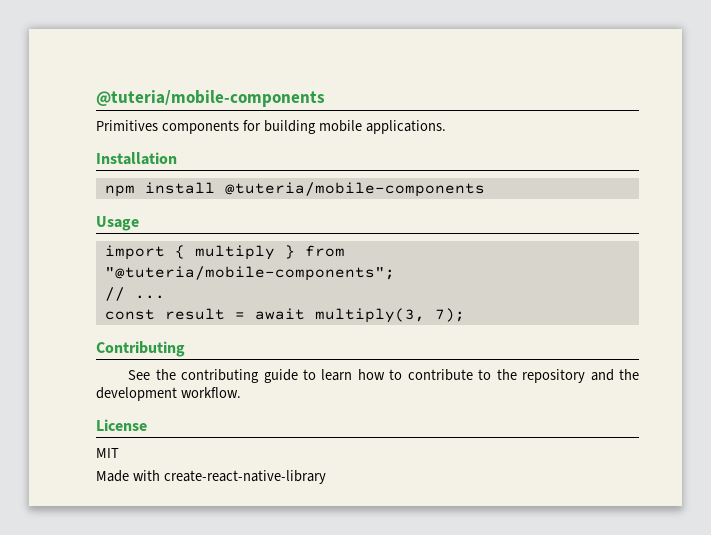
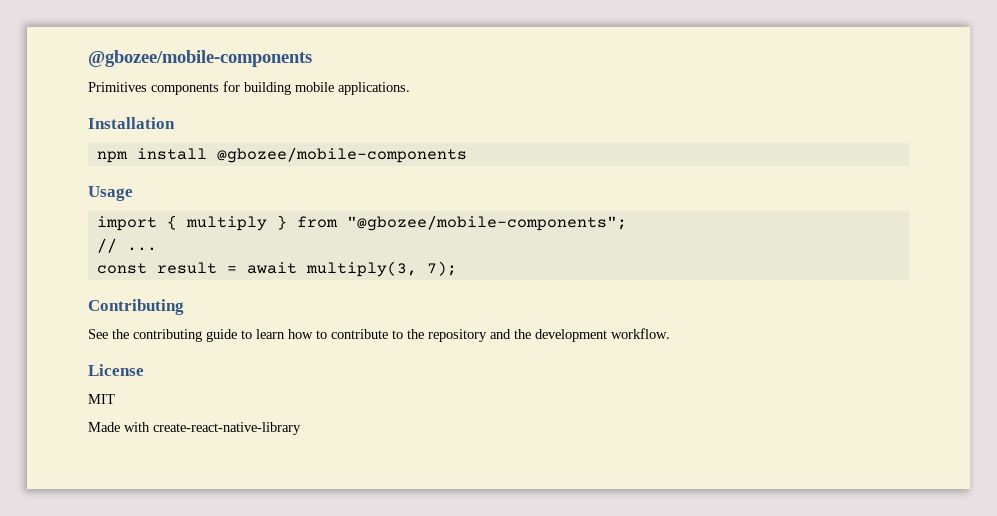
[96,90,325,107] @tuteria/mobile-components -> [88,50,312,67] @gbozee/mobile-components
[224,182,485,197] @tuteria/mobile-components -> [216,147,467,163] @gbozee/mobile-components
[104,266,395,281] "@tuteria/mobile-components"; -> [346,215,627,231] "@gbozee/mobile-components";

